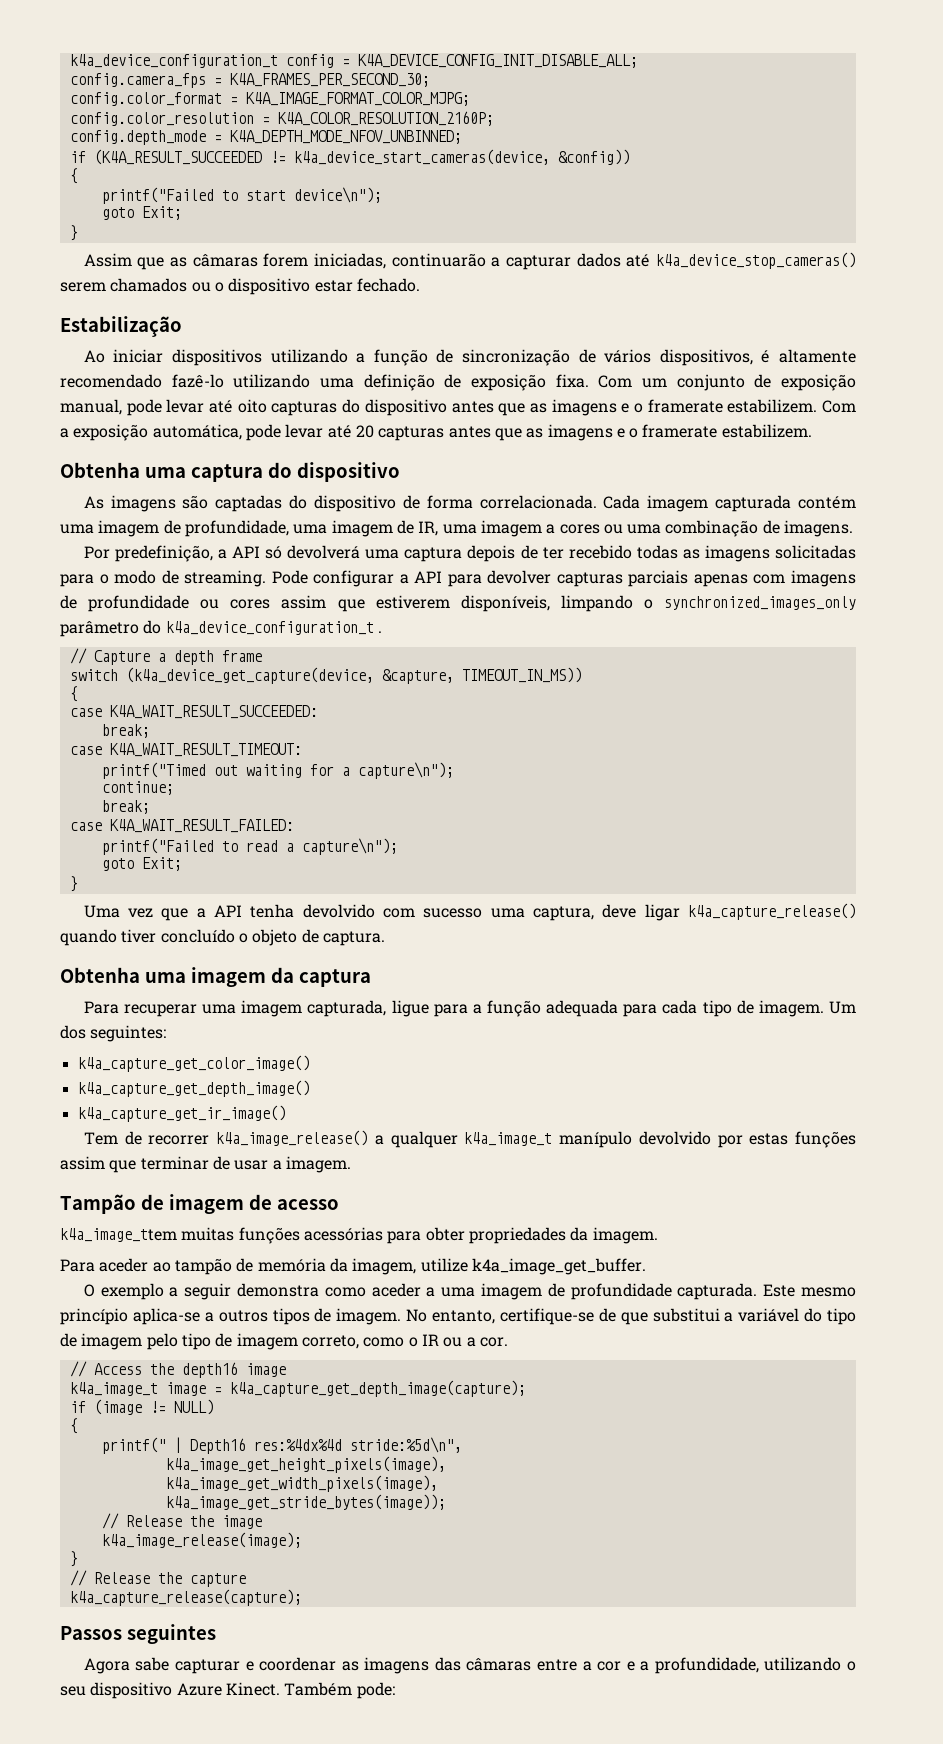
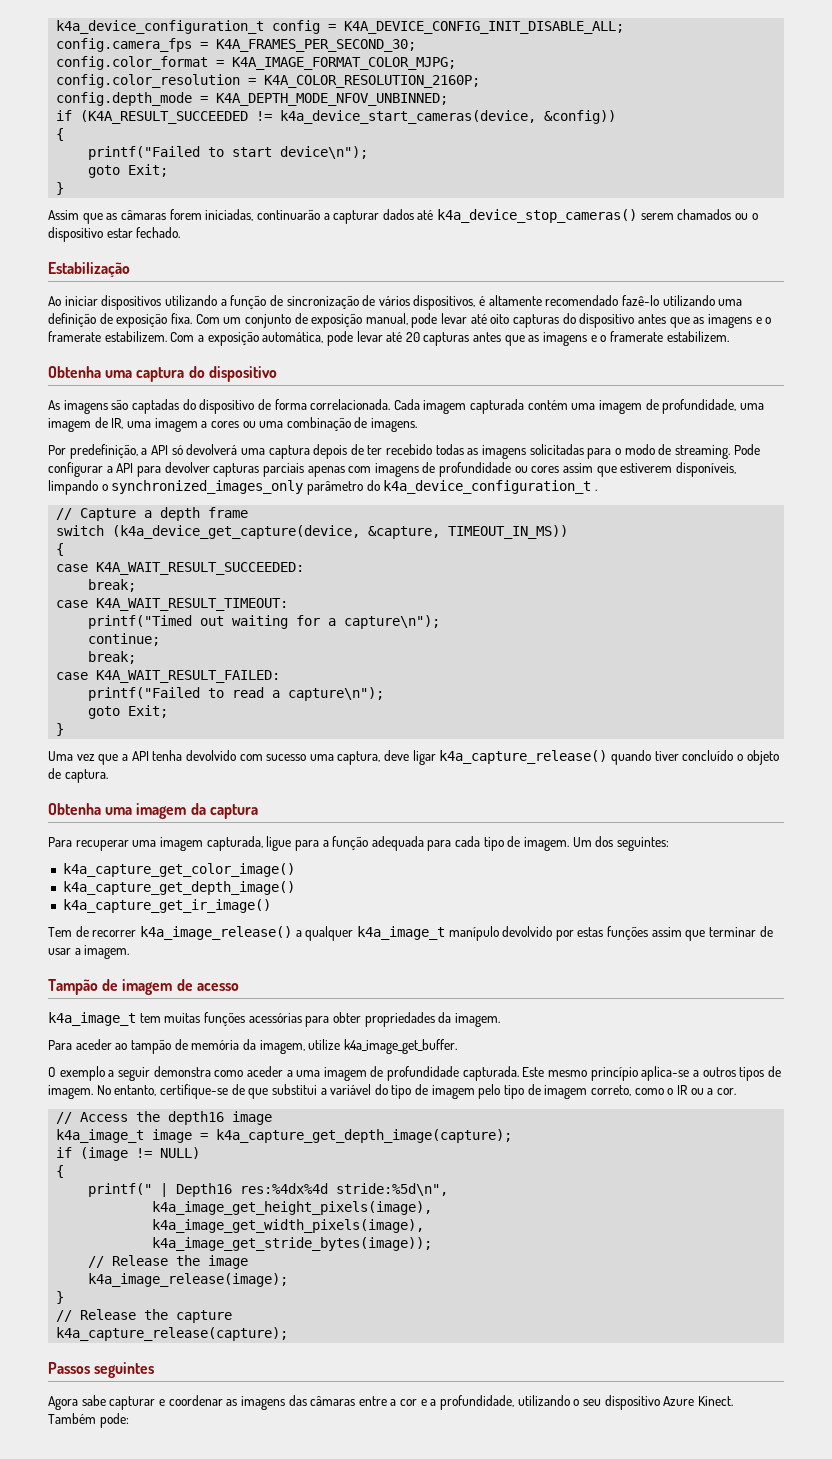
[60,1228,177,1242] k4a_image_ttem -> [48,1012,161,1026] k4a_image_t tem

